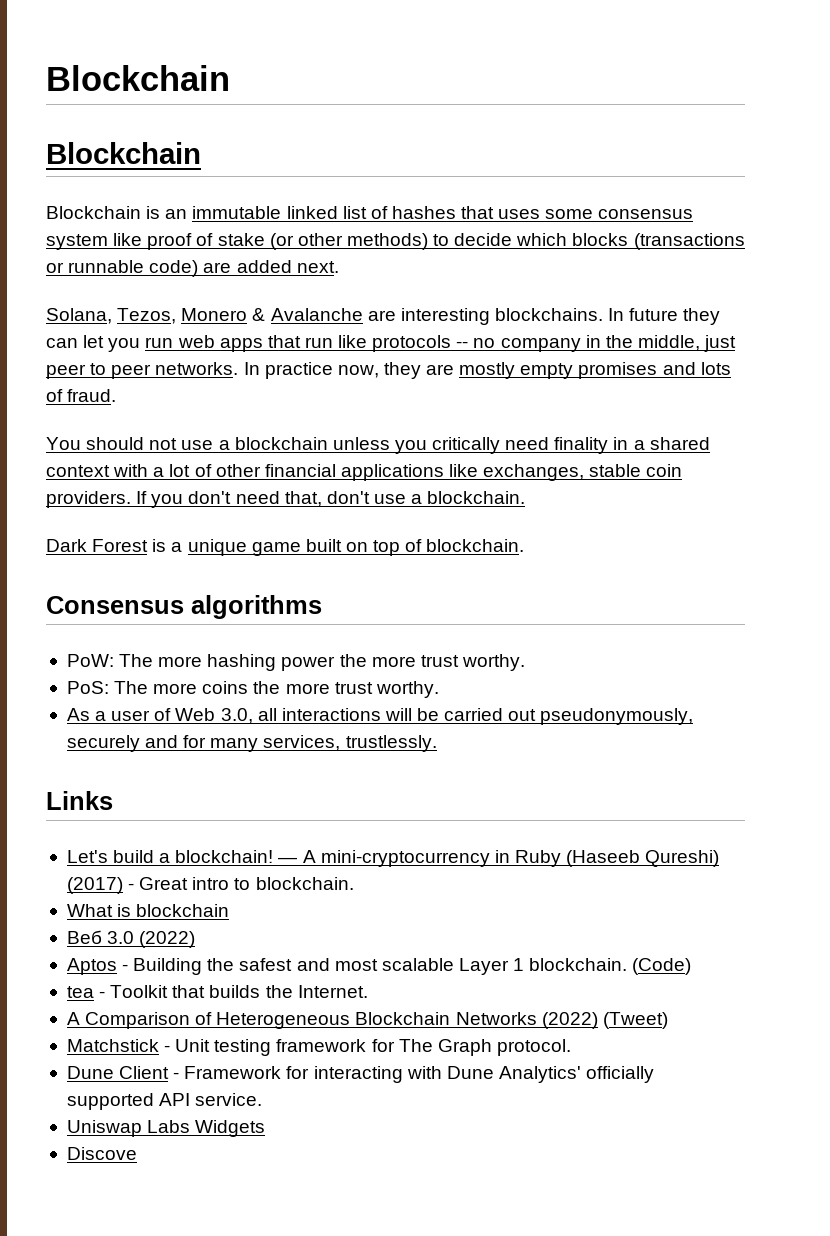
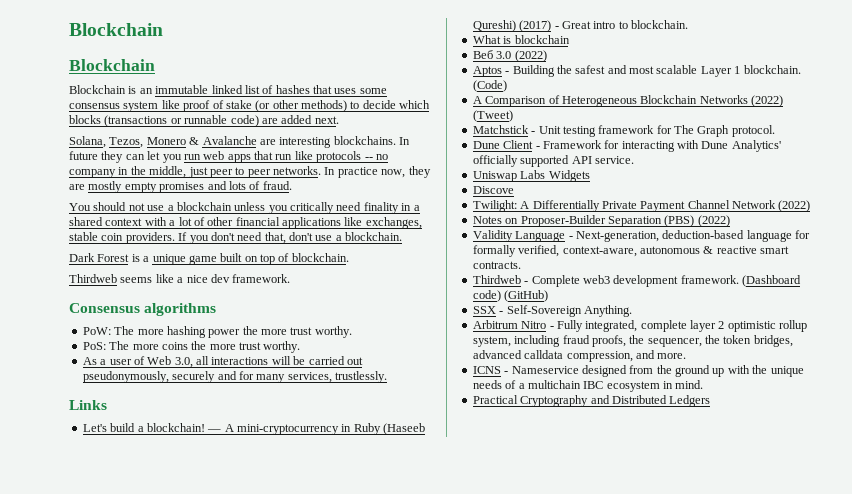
(525, 545) none -> [69,274,291,283] // Thirdweb seems like a nice dev framework.
[66,985,368,998] // tea - Toolkit that builds the Internet. -> (507, 86) none
(137, 1153) none -> [472,200,811,212] [472,215,730,227] [472,230,810,242] [472,245,789,257] [472,261,521,269] [472,275,801,287] [472,290,549,302] [472,305,632,317] [472,320,808,332] [472,335,793,347] [472,350,687,362] [472,365,804,377] [472,380,704,392] [472,395,711,407] // Twilight: A Differentially Private Payment Channel Network (2022) // Notes on Proposer-Builder Separation (PBS) (2022) // Validity Language - Next-generation, deduction-based language for formally verified, context-aware, autonomous & reactive smart contracts. // Thirdweb - Complete web3 development framework. (Dashboard code) (GitHub) // SSX - Self-Sovereign Anything. // Arbitrum Nitro - Fully integrated, complete layer 2 optimistic rollup system, including fraud proofs, the sequencer, the token bridges, advanced calldata compression, and more. // ICNS - Nameservice designed from the ground up with the unique needs of a multichain IBC ecosystem in mind. // Practical Cryptography and Distributed Ledgers

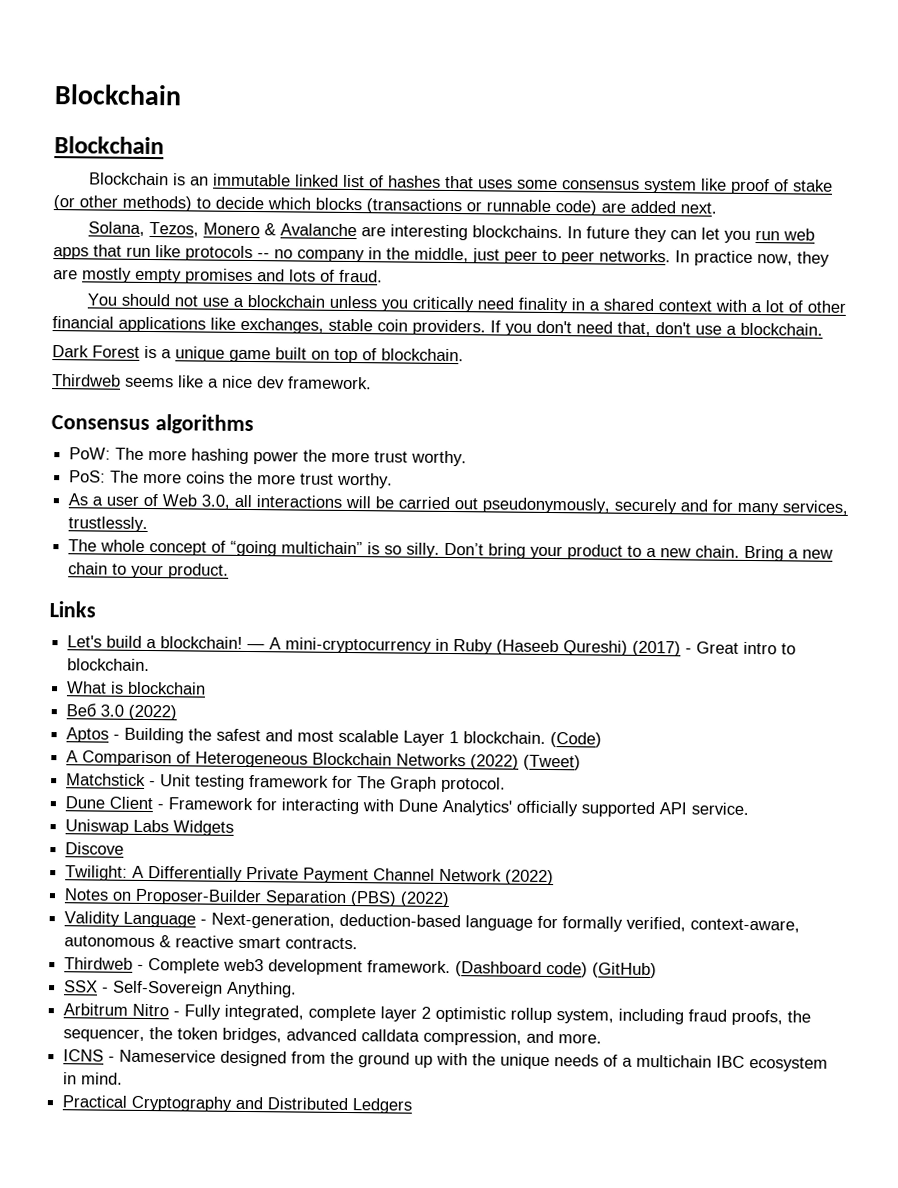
(387, 377) none -> [68,539,834,562] [68,562,230,579] // The whole concept of “going multichain” is so silly. Don’t bring your product to a new chain. Bring a new chain to your product.

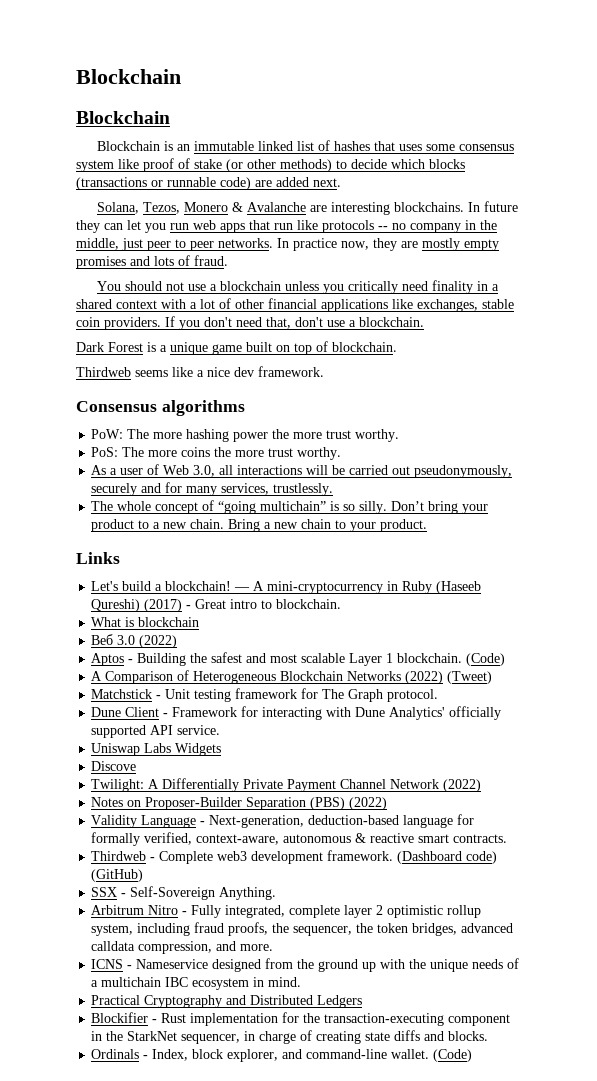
(413, 1106) none -> [91,1012,511,1026] [91,1030,489,1044] [91,1049,473,1062] // Blockifier - Rust implementation for the transaction-executing component in the StarkNet sequencer, in charge of creating state diffs and blocks. // Ordinals - Index, block explorer, and command-line wallet. (Code)

